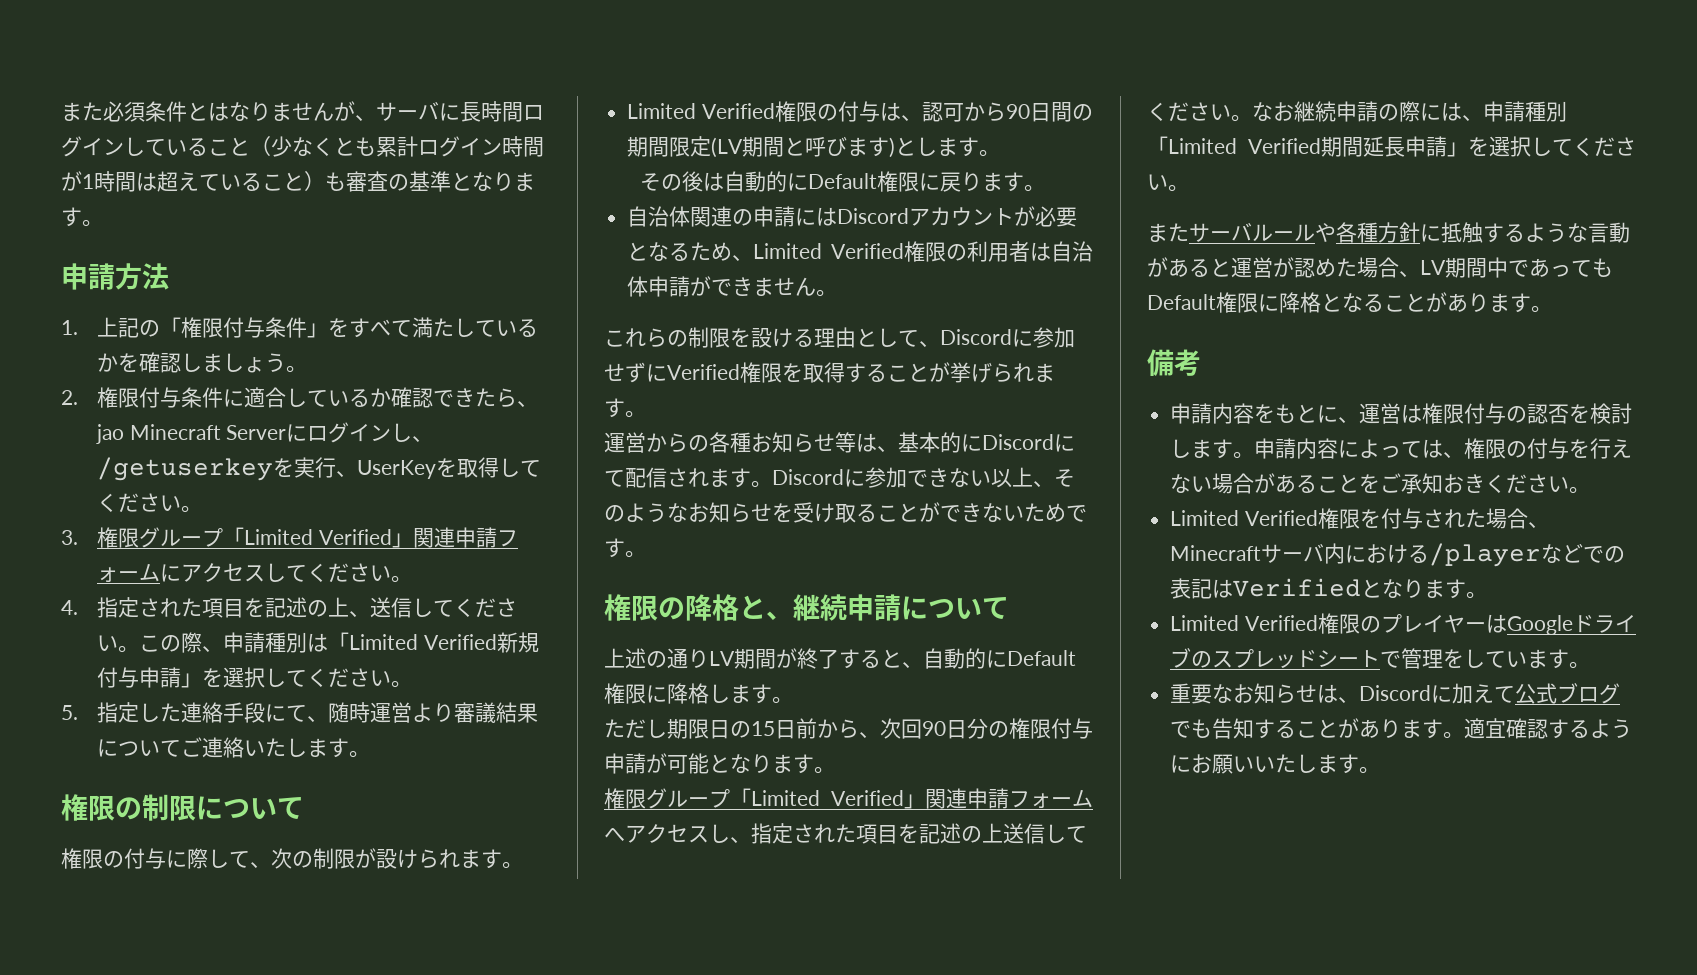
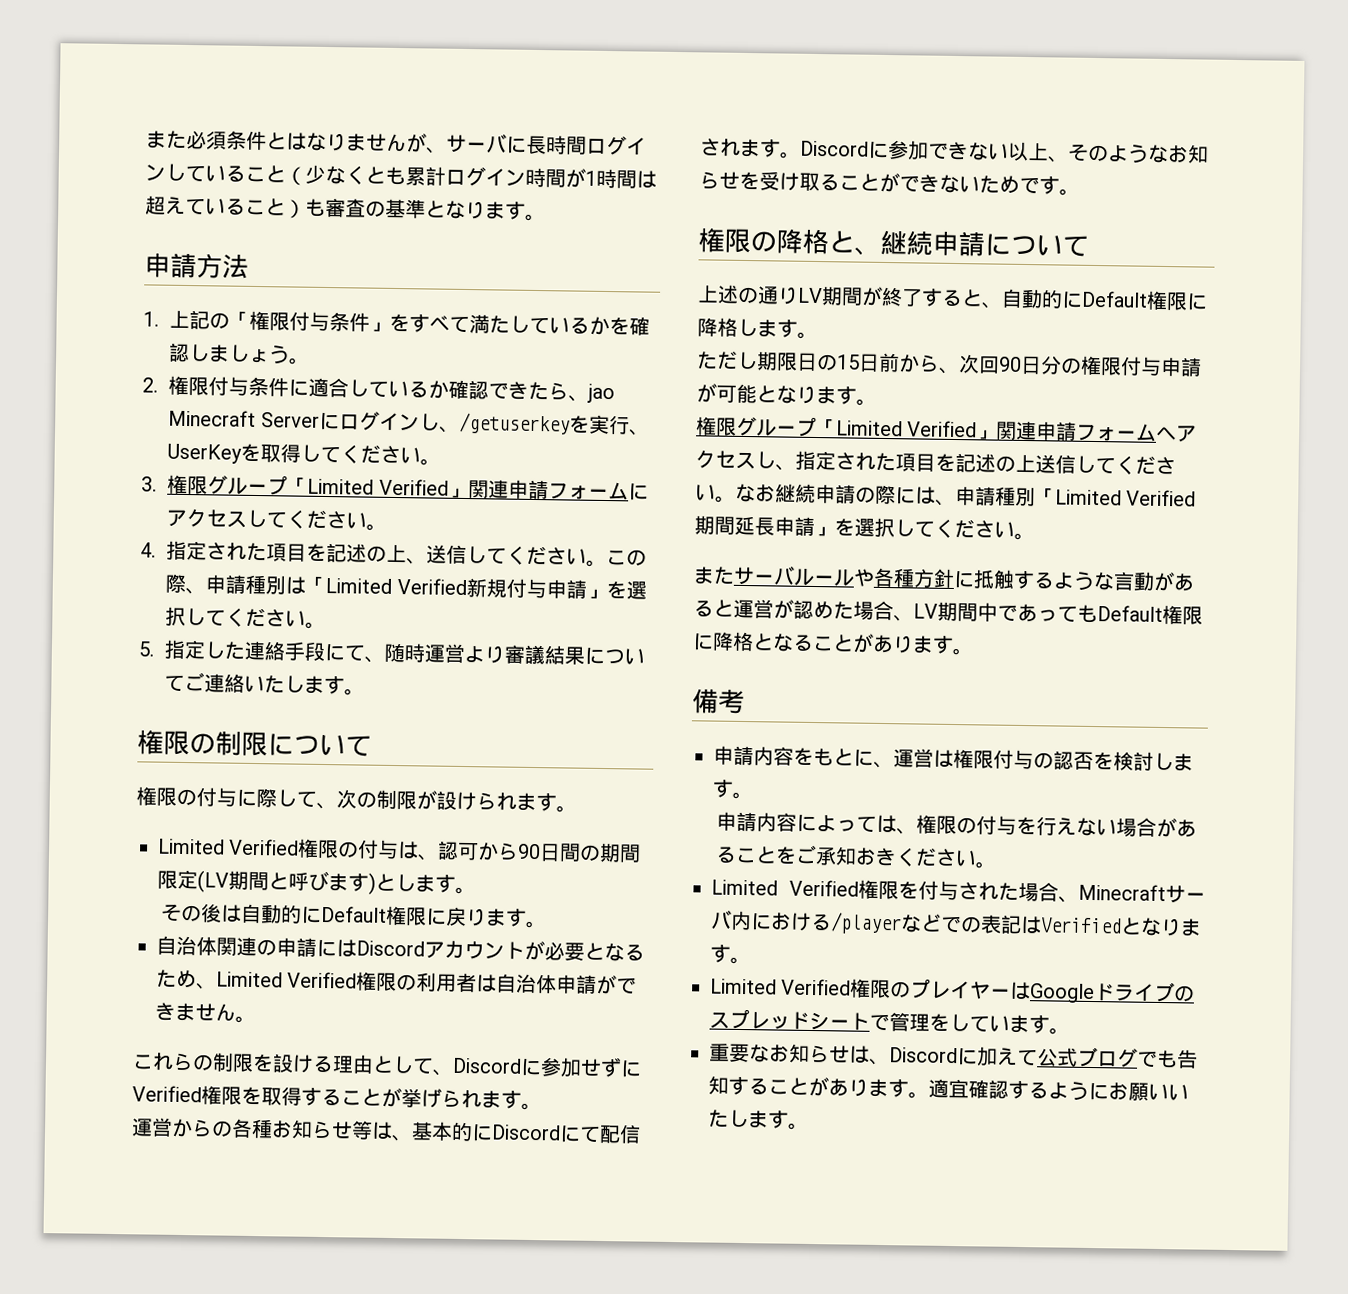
(1255, 455) none -> (753, 795) //

